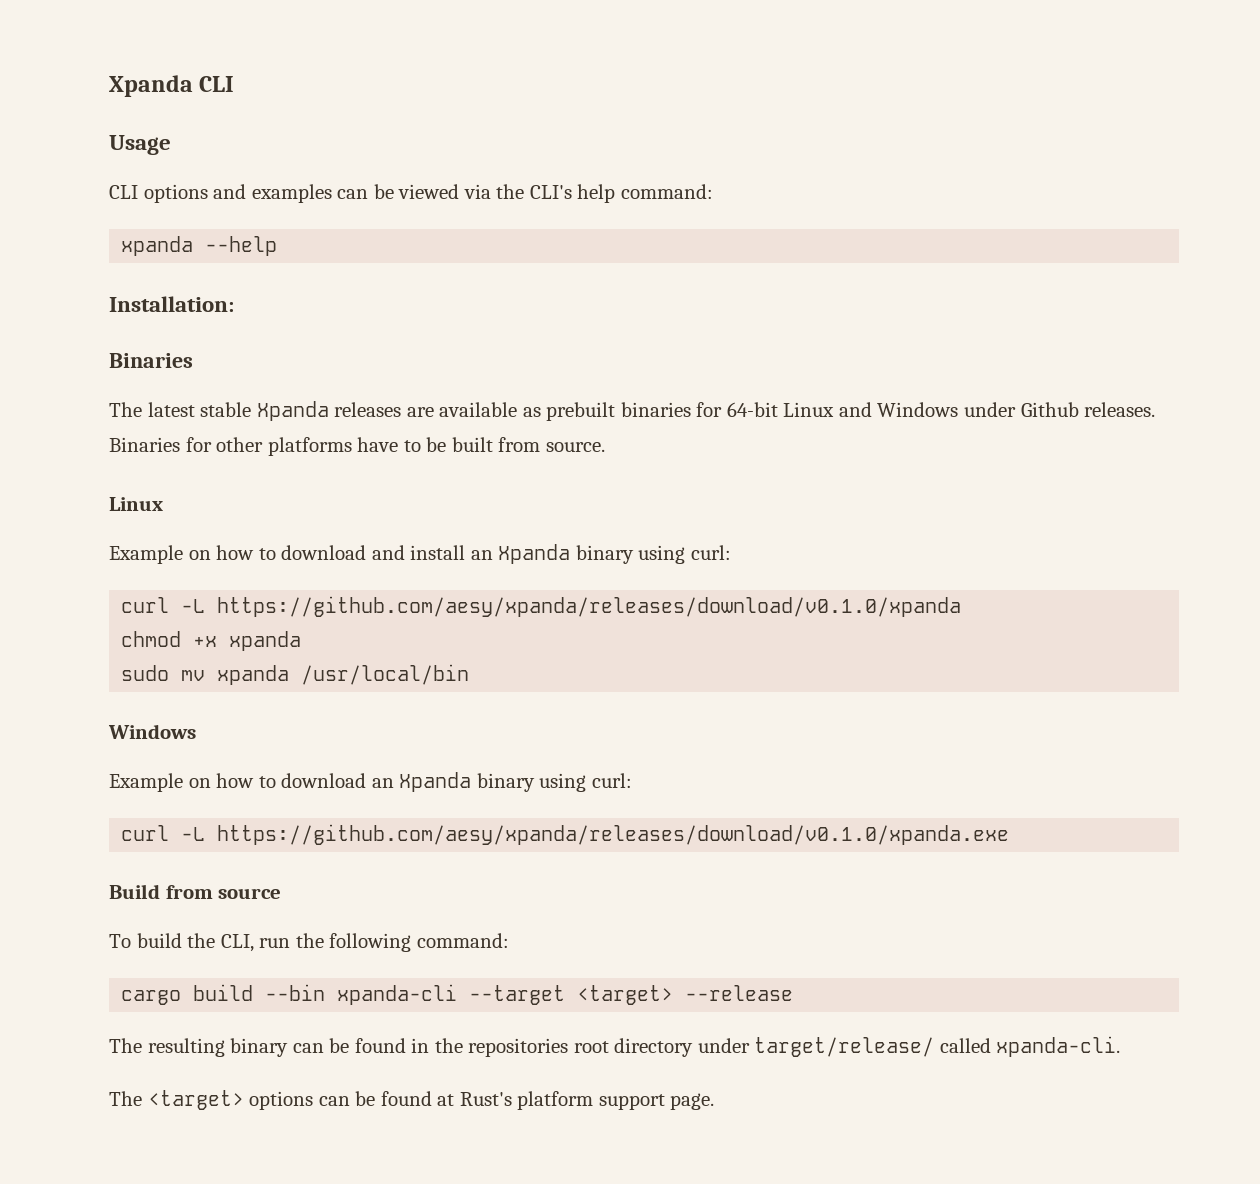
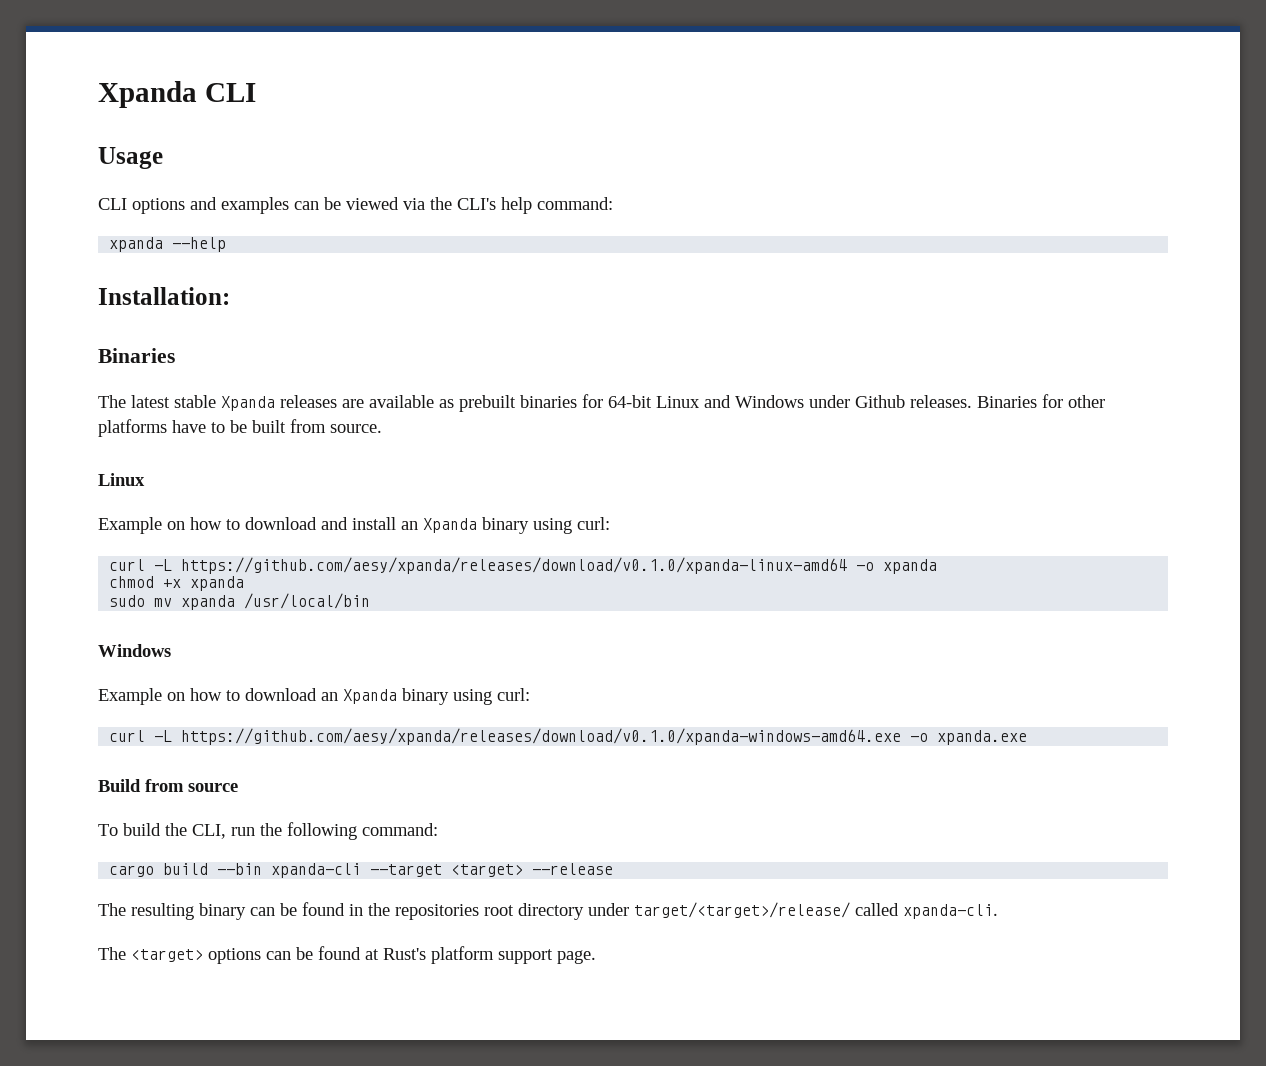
[217,596,962,617] https://github.com/aesy/xpanda/releases/download/v0.1.0/xpanda -> [181,557,938,574] https://github.com/aesy/xpanda/releases/download/v0.1.0/xpanda-linux-amd64 -o xpanda
[217,824,1010,845] https://github.com/aesy/xpanda/releases/download/v0.1.0/xpanda.exe -> [181,728,1028,745] https://github.com/aesy/xpanda/releases/download/v0.1.0/xpanda-windows-amd64.exe -o xpanda.exe
[754,1037,935,1057] target/release/ -> [634,902,850,918] target/<target>/release/

